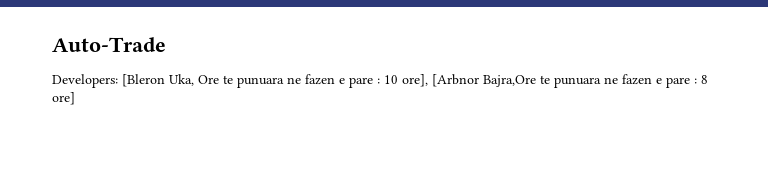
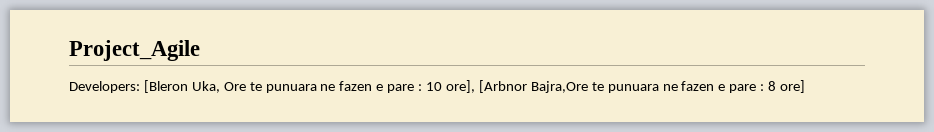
[52,37,166,52] Auto-Trade -> [69,40,200,61] Project_Agile

